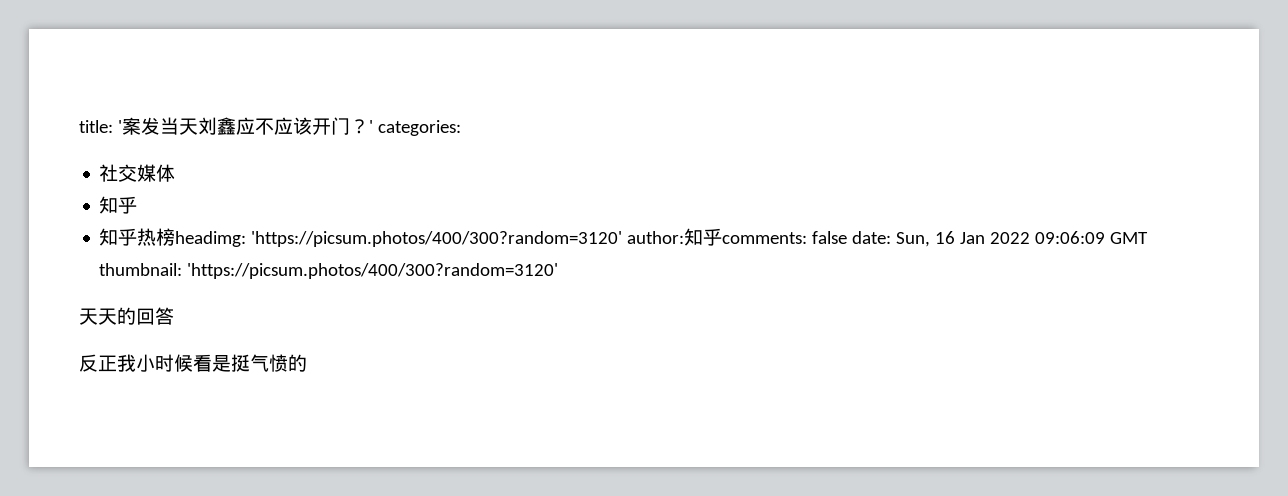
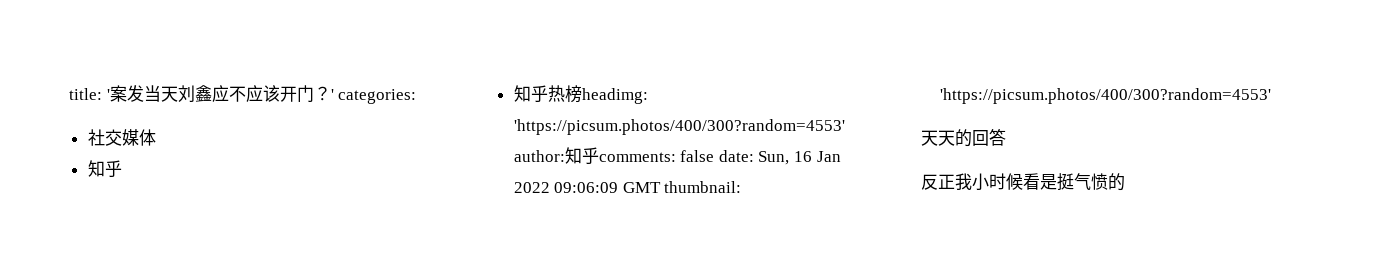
[251,231,623,247] 'https://picsum.photos/400/300?random=3120' -> [513,119,845,135] 'https://picsum.photos/400/300?random=4553'
[187,263,559,279] 'https://picsum.photos/400/300?random=3120' -> [939,88,1271,104] 'https://picsum.photos/400/300?random=4553'

